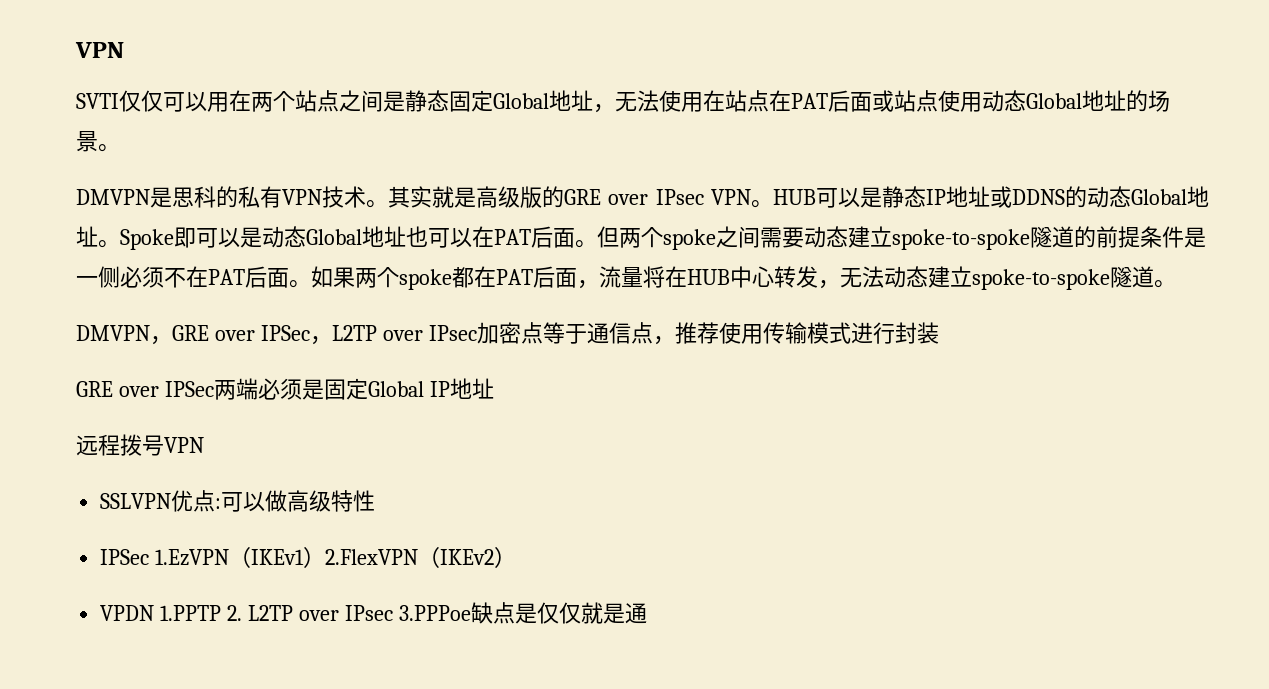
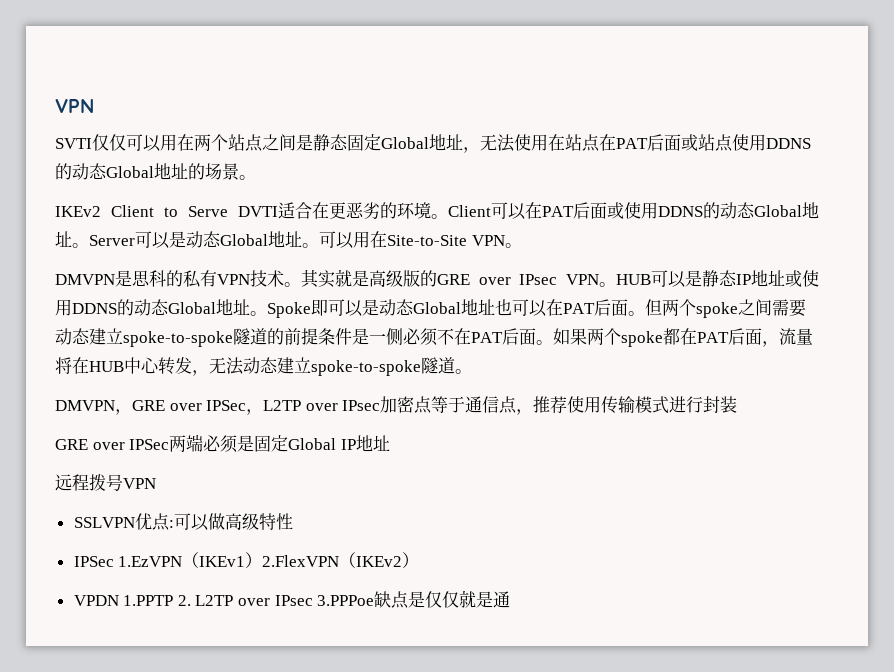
(982, 102) none -> [766,138,811,149] [55,163,72,180] DDNS的
(120, 148) none -> [55,202,819,220] [55,231,522,249] // IKEv2 Client to Serve DVTI适合在更恶劣的环境。Client可以在PAT后面或使用DDNS的动态Global地址。Server可以是动态Global地址。可以用在Site-to-Site VPN。
(1013, 197) none -> [802,270,819,287] [55,299,72,316] 使用

